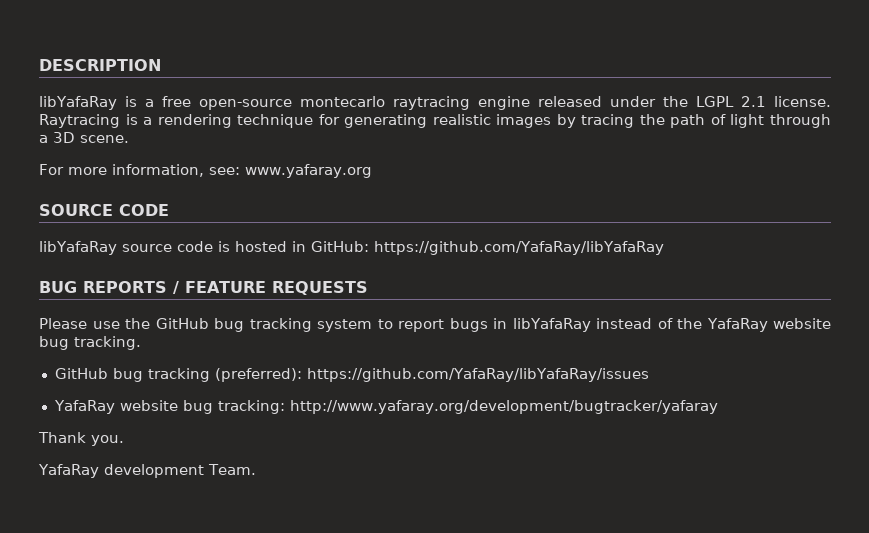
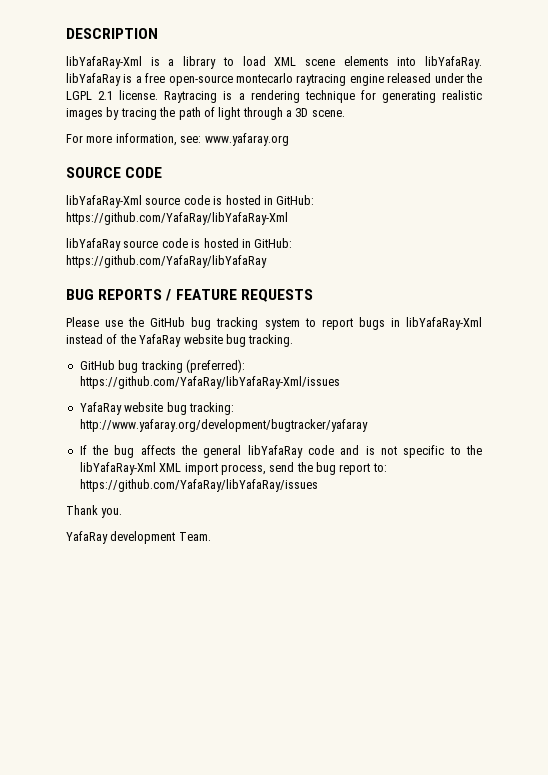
(161, 65) none -> [66,56,482,69] libYafaRay-Xml is a library to load XML scene elements into libYafaRay.
(169, 210) none -> [66,195,315,208] [66,212,288,225] // libYafaRay-Xml source code is hosted in GitHub: https://github.com/YafaRay/libYafaRay-Xml
[512,318,591,332] libYafaRay -> [405,317,482,330] libYafaRay-Xml
[306,368,649,382] https://github.com/YafaRay/libYafaRay/issues -> [79,376,340,389] https://github.com/YafaRay/libYafaRay-Xml/issues
(718, 407) none -> [79,445,483,458] [79,462,387,475] [79,479,318,492] // If the bug affects the general libYafaRay code and is not specific to the libYafaRay-Xml XML import process, send the bug report to: https://github.com/YafaRay/libYafaRay/issues

